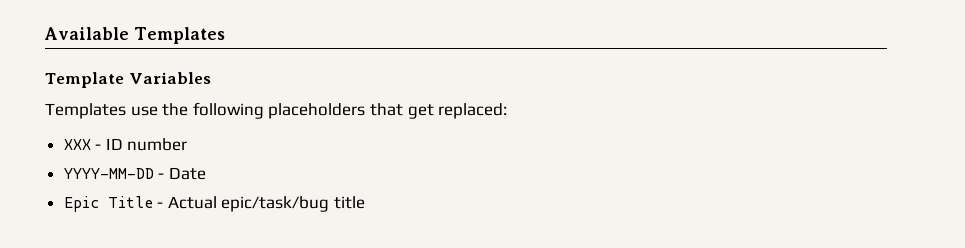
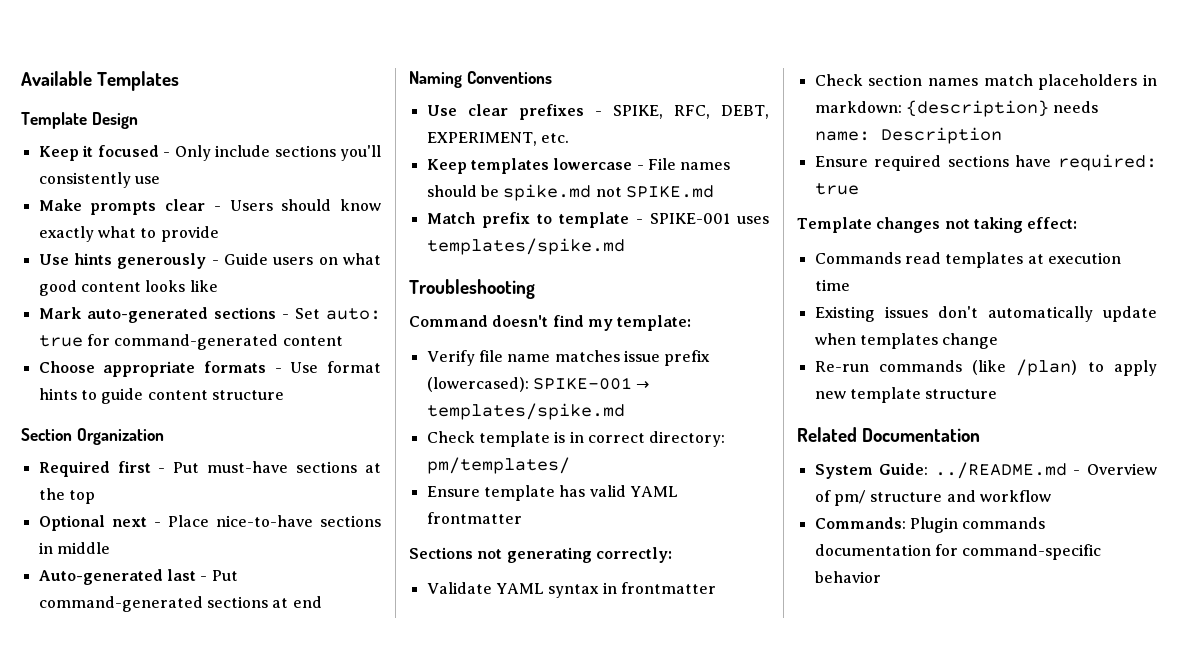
[128,72,211,84] [45,102,508,119] [63,138,188,151] [63,167,206,180] [63,196,366,212] Variables // Templates use the following placeholders that get replaced: // XXX - ID number // YYYY-MM-DD - Date // Epic Title - Actual epic/task/bug title -> [91,112,138,129] [38,145,381,161] [38,172,160,188] [38,199,381,215] [38,226,219,242] [38,253,381,269] [38,280,218,296] [38,307,381,323] [38,334,343,350] [38,361,381,377] [38,388,284,404] [21,428,164,445] [38,461,381,477] [38,488,95,504] [38,515,381,531] [38,542,110,554] [38,569,238,585] [38,596,322,612] [409,71,552,88] [426,104,769,120] [426,132,569,146] [426,158,731,174] [426,184,714,201] [426,212,769,228] [426,238,625,255] [409,279,535,299] [409,315,692,331] [426,350,711,366] [426,377,650,392] [426,403,625,420] [426,431,726,447] [426,457,570,474] [426,485,678,501] [426,512,522,524] [409,547,672,563] [426,582,716,598] [814,74,1157,90] [814,100,1099,117] [814,127,1002,144] [814,154,1157,171] [814,183,859,195] [797,217,1078,233] [814,252,1121,268] [814,279,850,291] [814,306,1157,322] [814,333,999,349] [814,359,1157,376] [814,387,998,403] [797,427,981,442] [814,462,1157,479] [814,490,1051,506] [814,517,1046,533] [814,544,1102,560] [814,571,881,583] Design // Keep it focused - Only include sections you'll consistently use // Make prompts clear - Users should know exactly what to provide // Use hints generously - Guide users on what good content looks like // Mark auto-generated sections - Set auto: true for command-generated content // Choose appropriate formats - Use format hints to guide content structure // Section Organization // Required first - Put must-have sections at the top // Optional next - Place nice-to-have sections in middle // Auto-generated last - Put command-generated sections at end // Naming Conventions // Use clear prefixes - SPIKE, RFC, DEBT, EXPERIMENT, etc. // Keep templates lowercase - File names should be spike.md not SPIKE.md // Match prefix to template - SPIKE-001 uses templates/spike.md // Troubleshooting // Command doesn't find my template: // Verify file name matches issue prefix (lowercased): SPIKE-001 → templates/spike.md // Check template is in correct directory: pm/templates/ // Ensure template has valid YAML frontmatter // Sections not generating correctly: // Validate YAML syntax in frontmatter // Check section names match placeholders in markdown: {description} needs name: Description // Ensure required sections have required: true // Template changes not taking effect: // Commands read templates at execution time // Existing issues don't automatically update when templates change // Re-run commands (like /plan) to apply new template structure // Related Documentation // System Guide: ../README.md - Overview of pm/ structure and workflow // Commands: Plugin commands documentation for command-specific behavior

